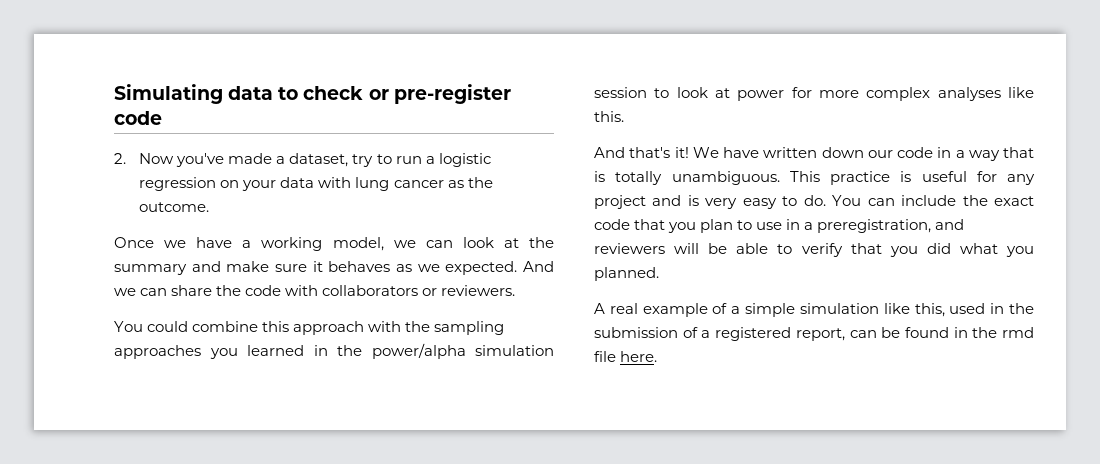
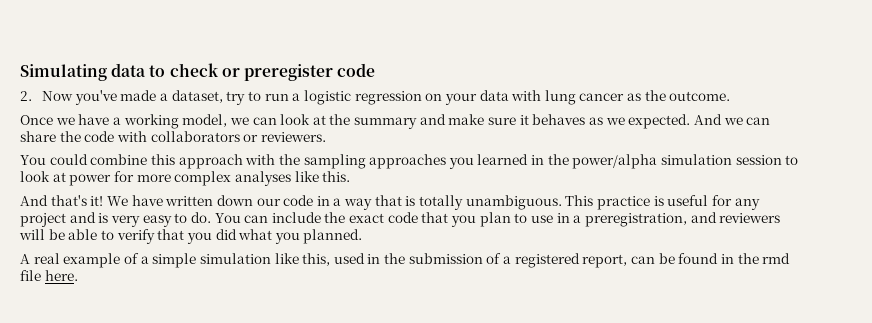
[393,84,511,104] pre-register -> [243,64,333,81] preregister

